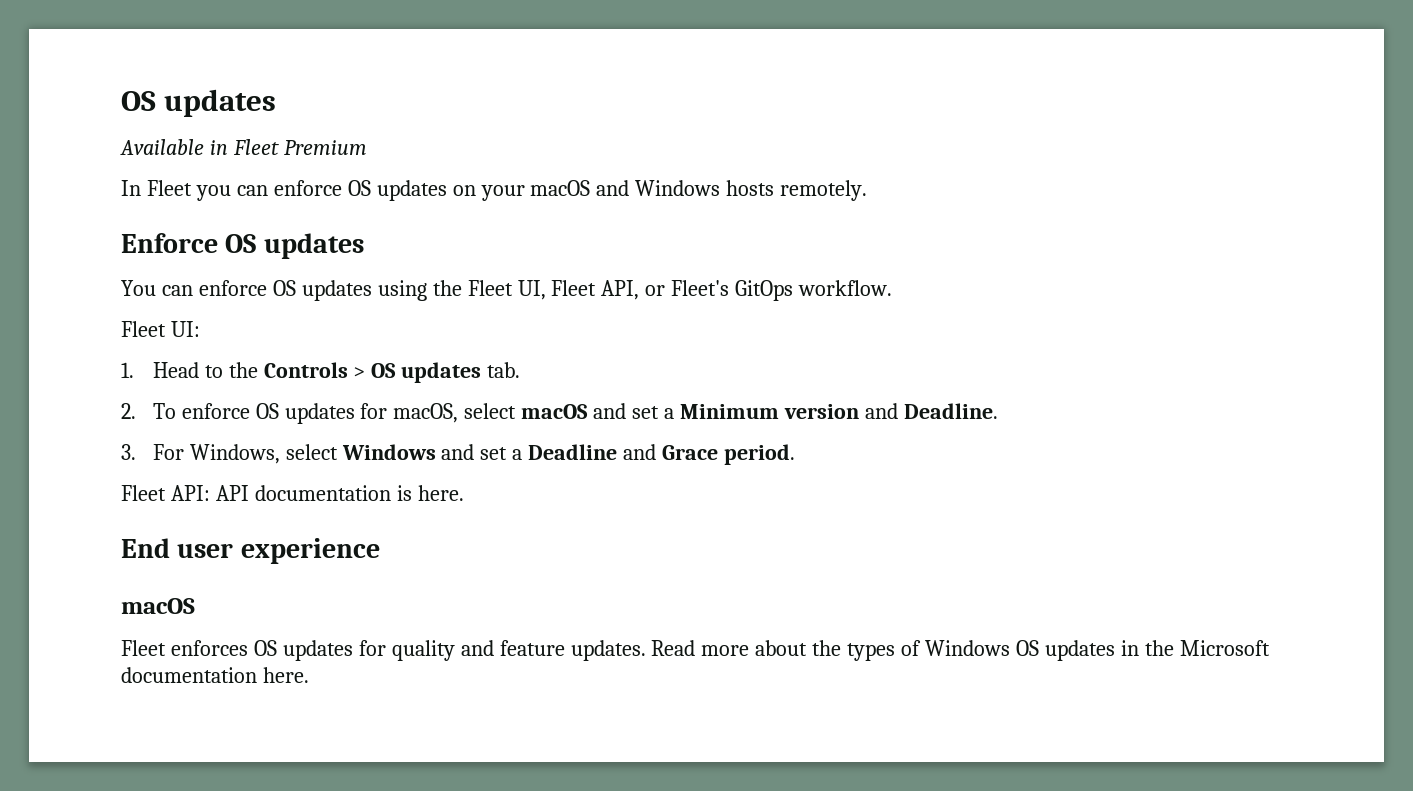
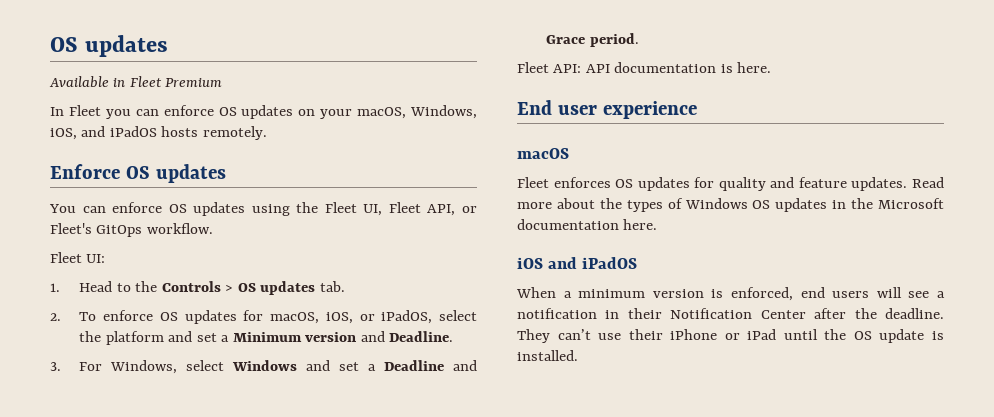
[530,180,721,196] macOS and Windows -> [357,105,477,119] [50,126,157,140] macOS, Windows, iOS, and iPadOS
[464,403,589,419] select macOS -> [325,310,477,324] [79,331,164,345] iOS, or iPadOS, select the platform
(309, 675) none -> [517,257,638,269] [516,287,946,301] [517,308,944,319] [517,329,944,343] [517,350,578,361] // iOS and iPadOS // When a minimum version is enforced, end users will see a notification in their Notification Center after the deadline. They can’t use their iPhone or iPad until the OS update is installed.

